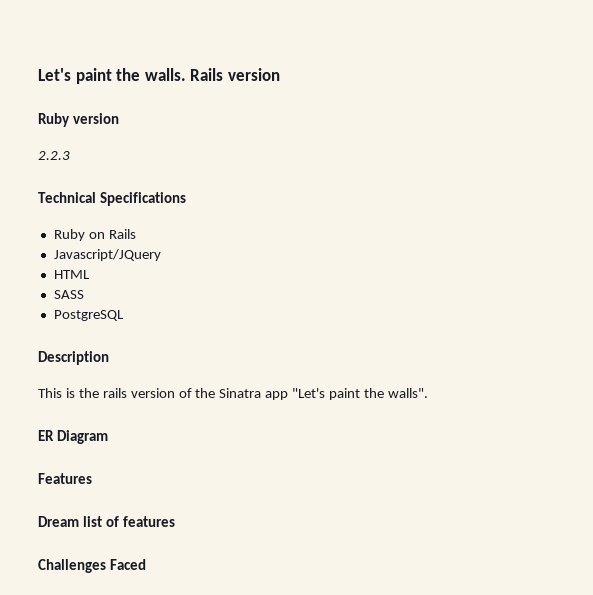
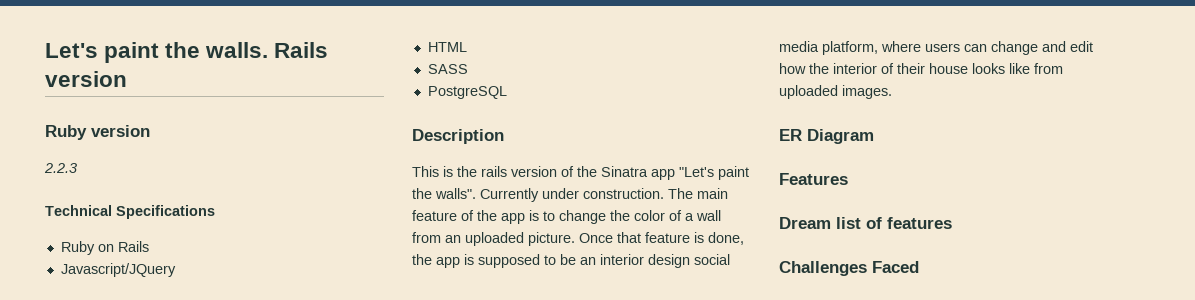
(428, 393) none -> [480,188,728,202] [412,210,721,224] [412,232,744,246] [412,254,730,268] [779,41,1093,55] [779,63,1063,74] [779,85,892,99] Currently under construction. The main feature of the app is to change the color of a wall from an uploaded picture. Once that feature is done, the app is supposed to be an interior design social media platform, where users can change and edit how the interior of their house looks like from uploaded images.

